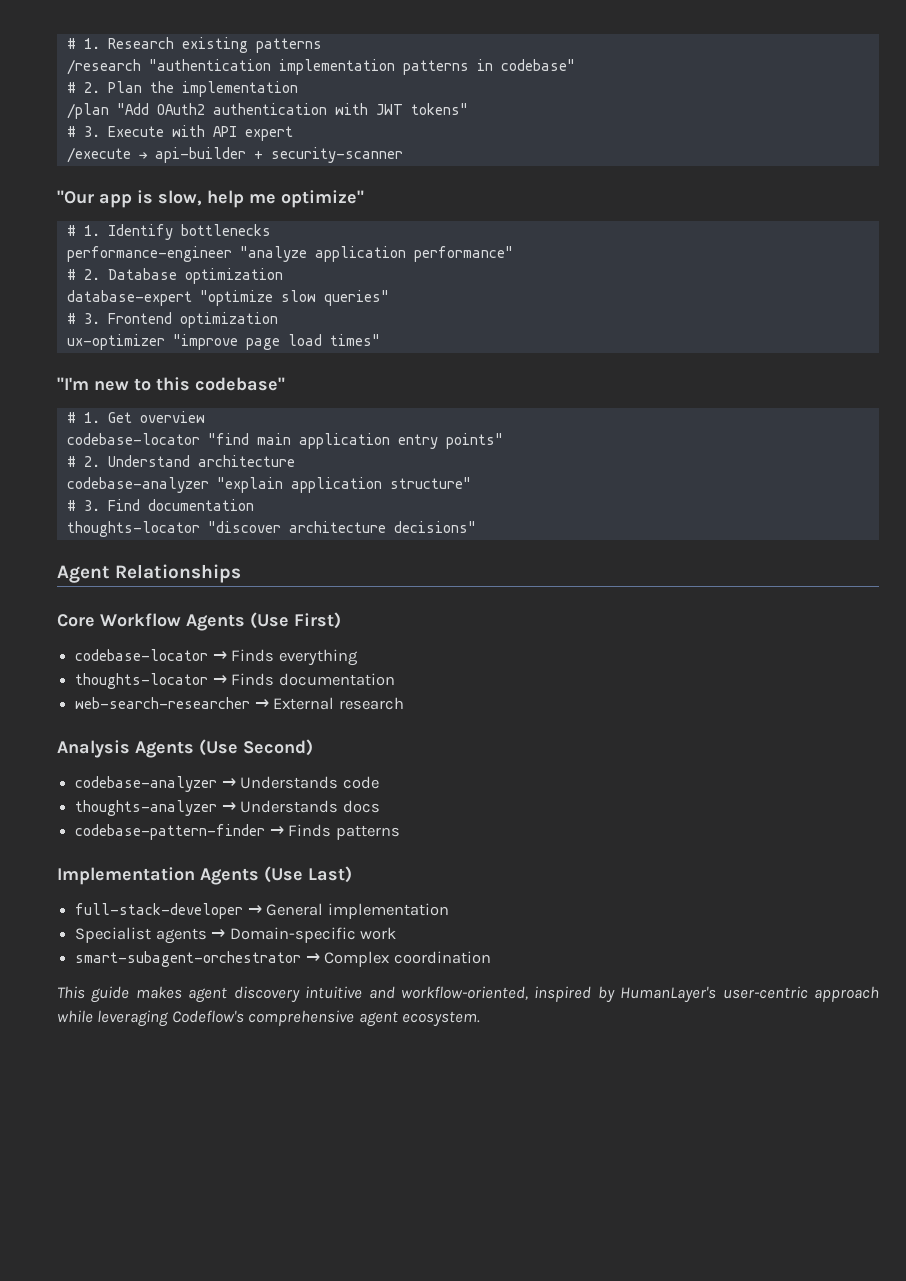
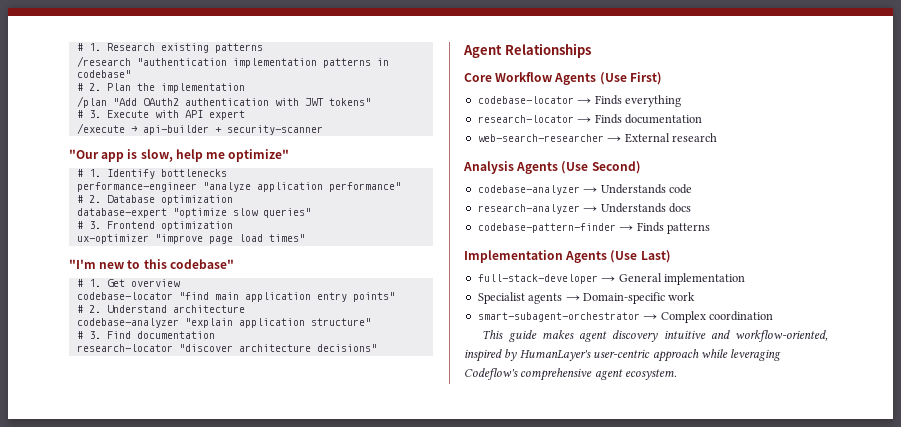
[66,521,200,537] thoughts-locator -> [76,344,173,352] research-locator
[75,673,209,689] thoughts-locator -> [477,115,574,123] research-locator
[75,800,218,816] thoughts-analyzer -> [477,204,580,214] research-analyzer

